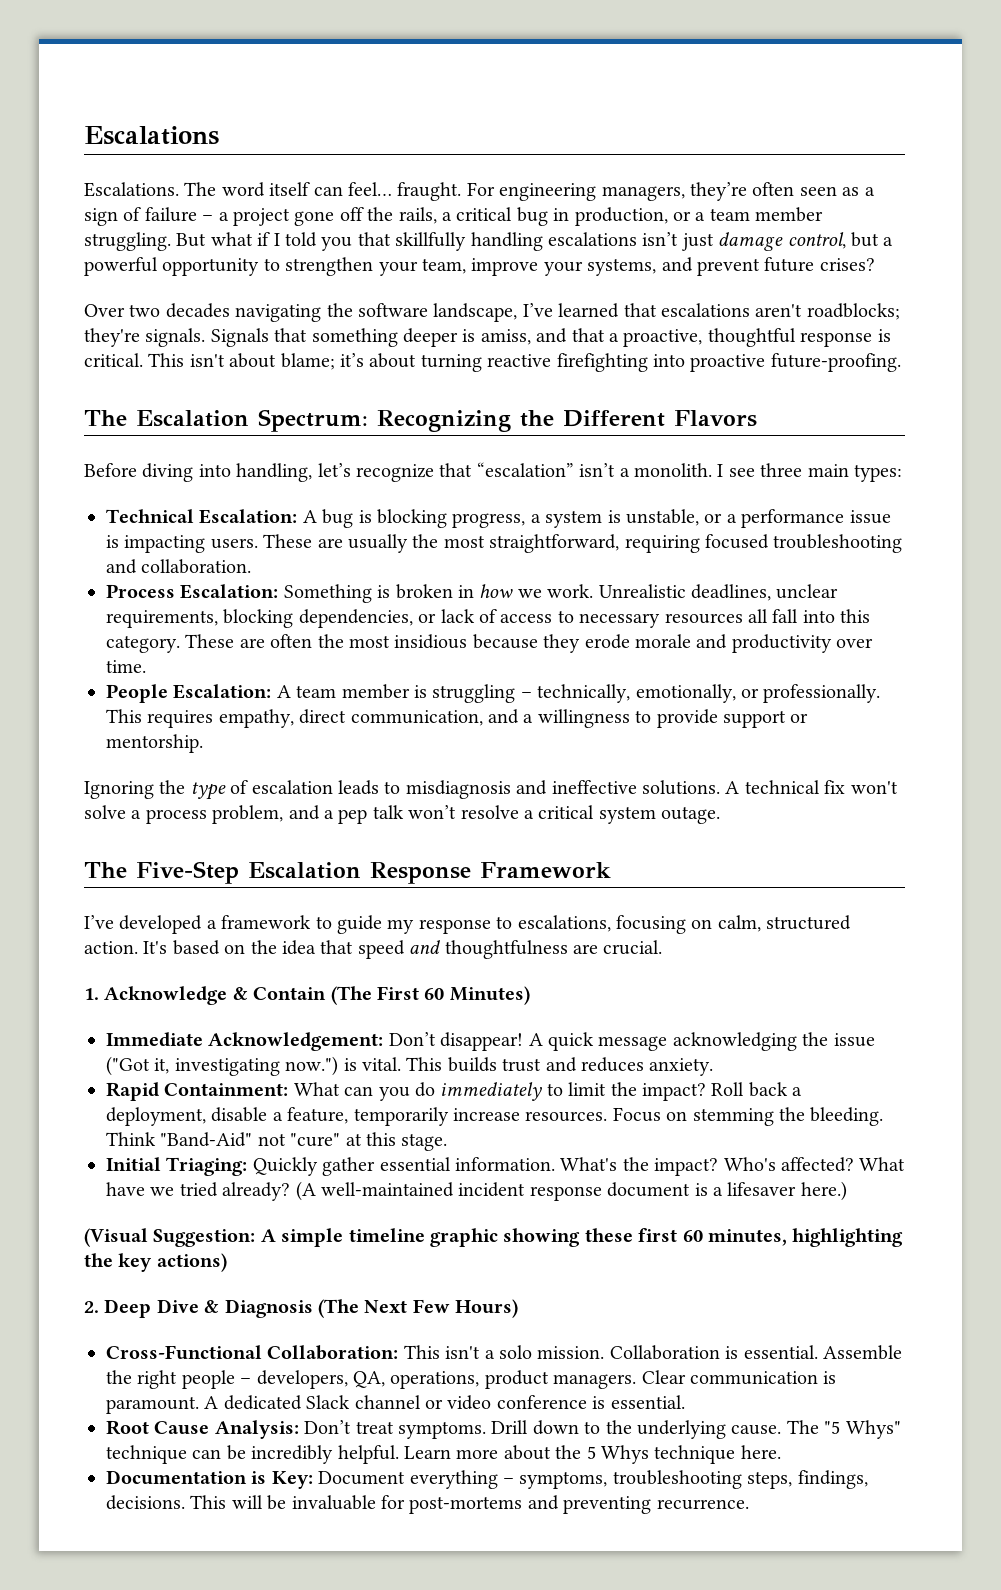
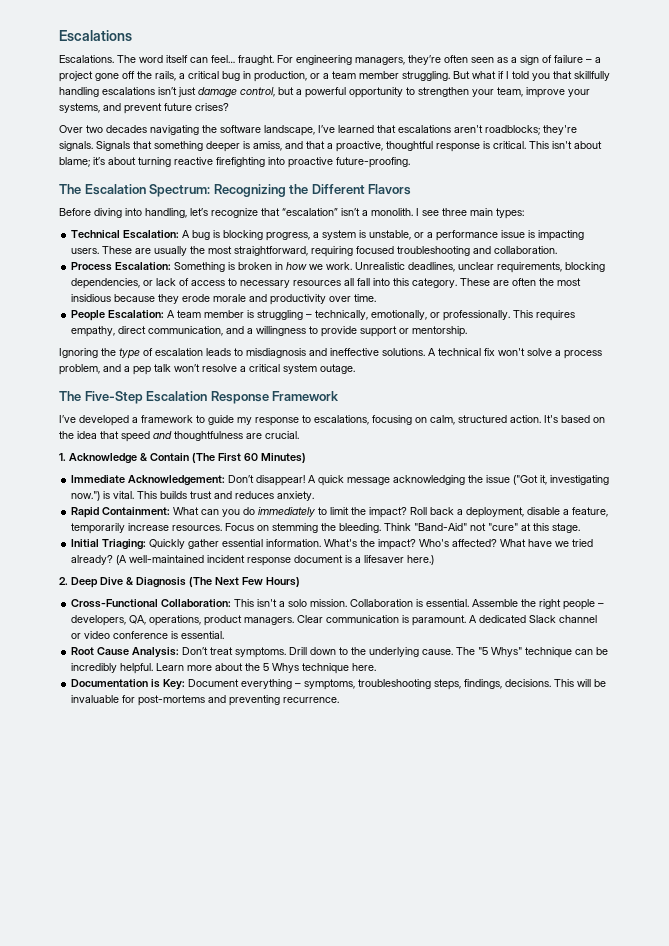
[84,1228,904,1247] [84,1253,227,1272] // (Visual Suggestion: A simple timeline graphic showing these first 60 minutes, highlighting the key actions) -> (435, 560) none

